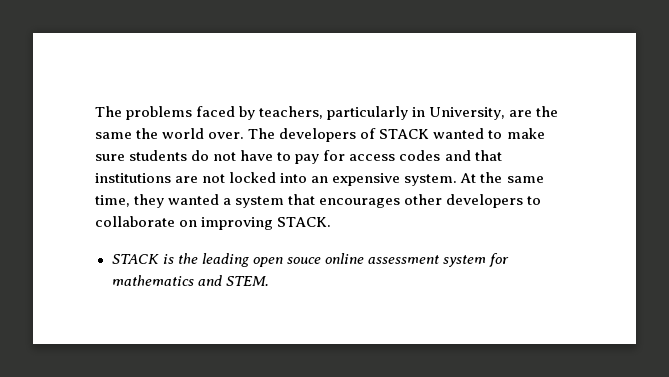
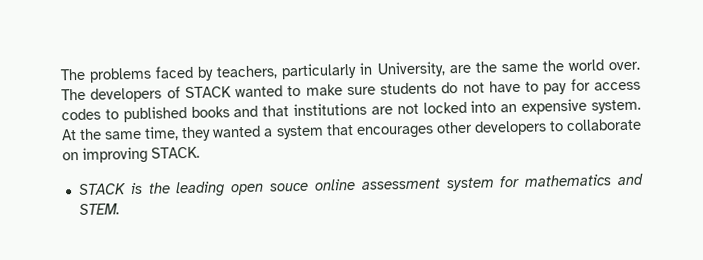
(441, 155) none -> [104,106,230,123] to published books

